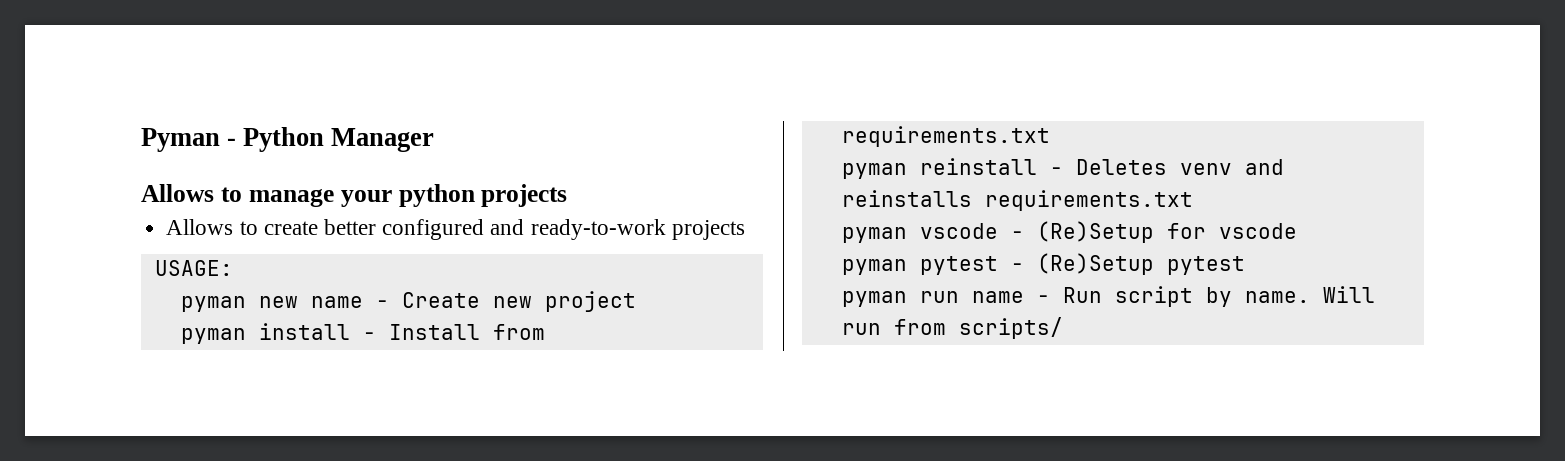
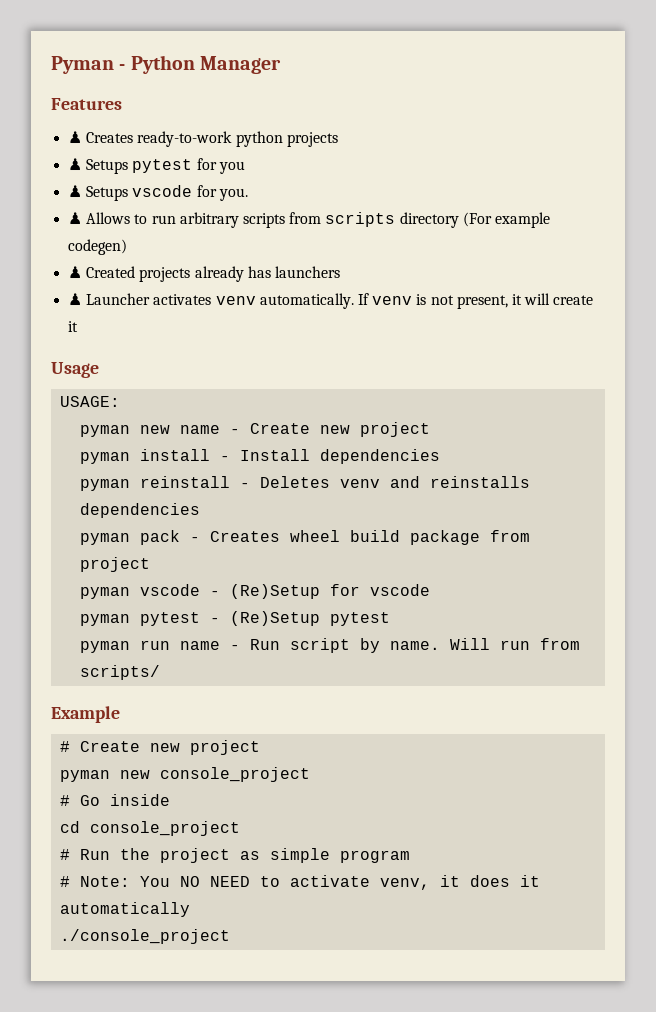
[141,184,568,207] [166,219,745,240] Allows to manage your python projects // Allows to create better configured and ready-to-work projects -> [51,98,122,110] [68,131,338,147] [68,158,245,174] [68,185,248,201] [68,212,550,228] [68,239,128,255] [68,266,340,282] [68,293,594,309] [68,321,79,332] [51,362,99,378] Features // ♟ Creates ready-to-work python projects // ♟ Setups pytest for you // ♟ Setups vscode for you. // ♟ Allows to run arbitrary scripts from scripts directory (For example codegen) // ♟ Created projects already has launchers // ♟ Launcher activates venv automatically. If venv is not present, it will create it // Usage
[492,324,545,340] [841,126,1050,147] from requirements.txt -> [320,449,441,464] dependencies
[984,190,1193,211] requirements.txt -> [80,503,201,518] [80,530,531,545] [80,557,151,572] dependencies // pyman pack - Creates wheel build package from project
(1063, 328) none -> [51,706,120,723] [60,740,261,755] [60,767,311,782] [60,794,171,806] [60,821,241,836] [60,848,411,863] [60,875,541,890] [60,902,191,917] [60,929,231,944] // Example // # Create new project // pyman new console_project // # Go inside // cd console_project // # Run the project as simple program // # Note: You NO NEED to activate venv, it does it automatically // ./console_project

